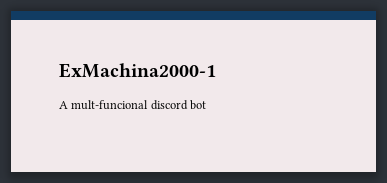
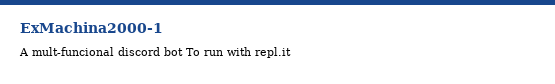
(207, 105) none -> [186,47,291,58] To run with repl.it

